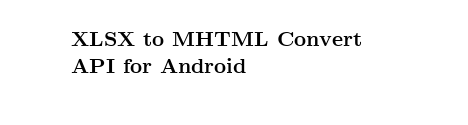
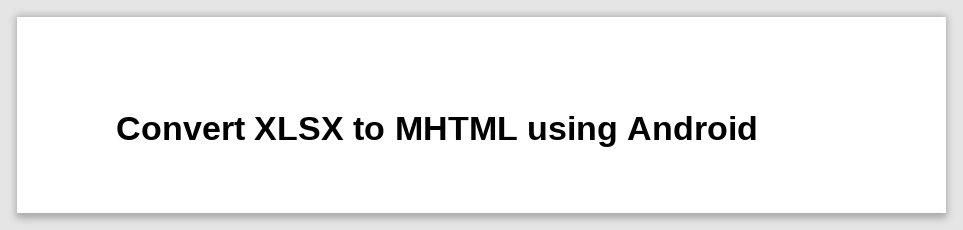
(71, 39) none -> [116,117,245,140] Convert
[277,32,362,46] [71,58,152,73] Convert API for -> [526,116,618,147] using

